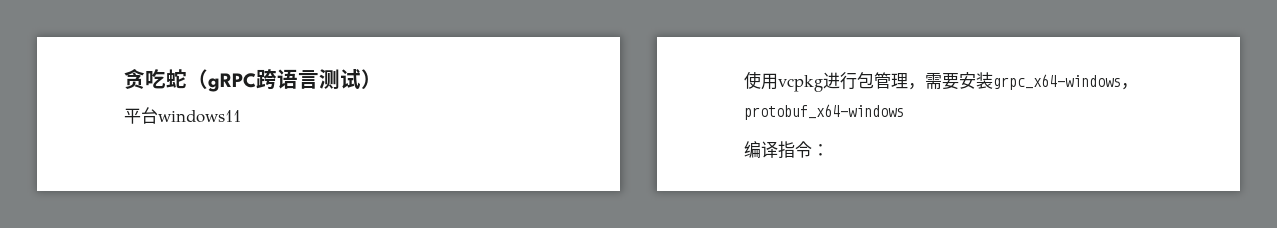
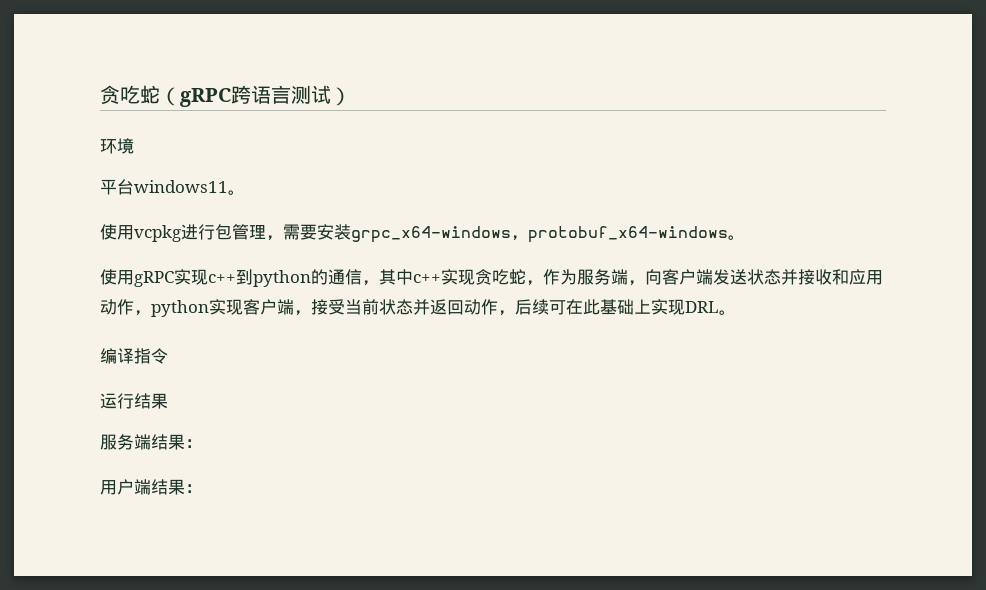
(382, 79) none -> [100,138,134,154] // 环境
(241, 116) none -> [228,190,245,195] 。
[744,141,812,159] // 编译指令 -> [728,235,745,240] [100,269,883,287] [100,299,736,317] [100,348,168,364] [100,393,168,409] [100,434,202,450] [100,479,185,495] 。 // 使用gRPC实现c++到python的通信，其中c++实现贪吃蛇，作为服务端，向客户端发送状态并接收和应用动作，python实现客户端，接受当前状态并返回动作，后续可在此基础上实现DRL。 // 编译指令 // 运行结果 // 服务端结果： // 用户端结果

